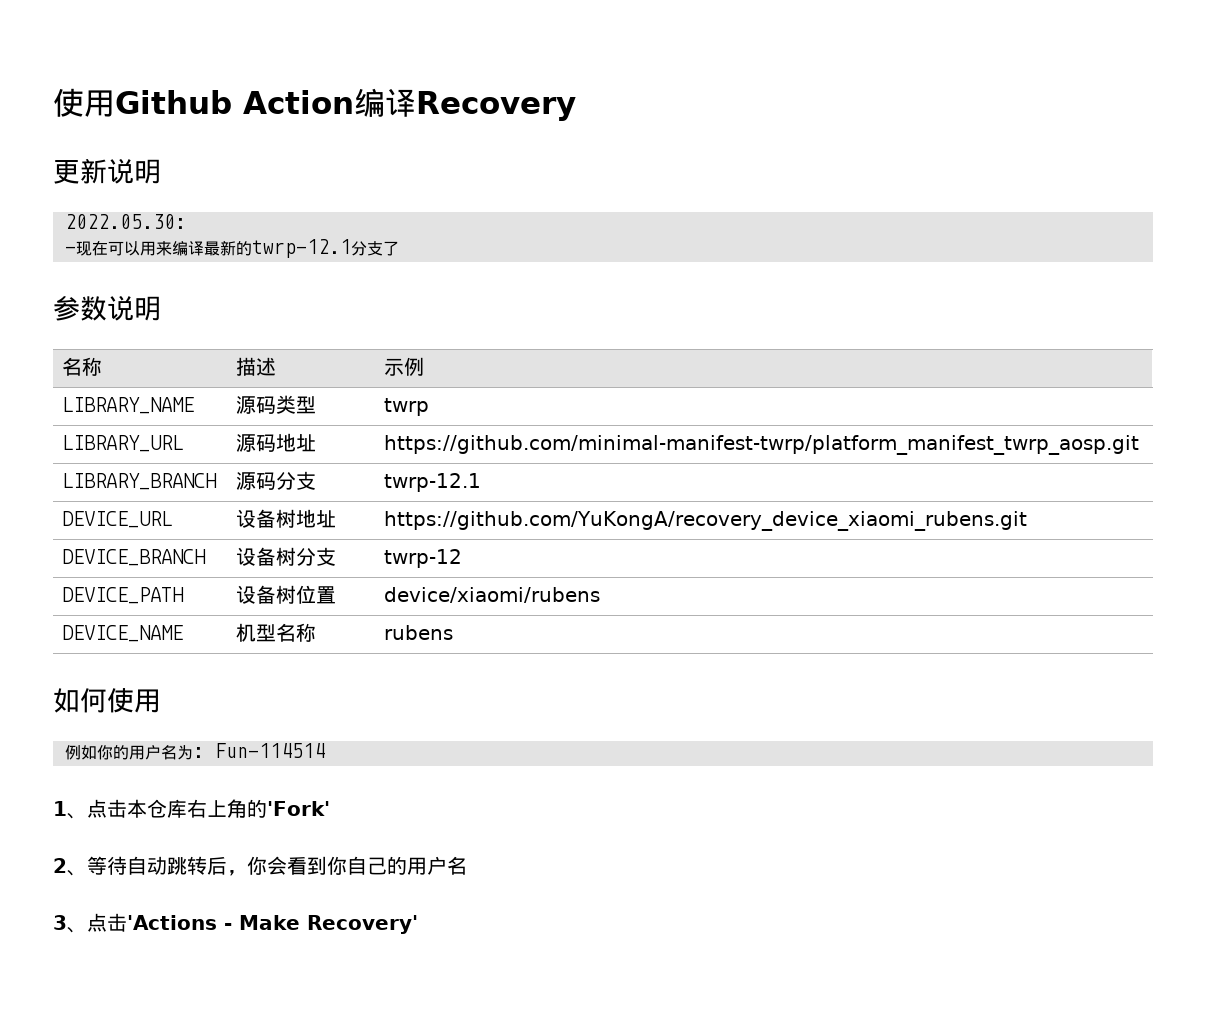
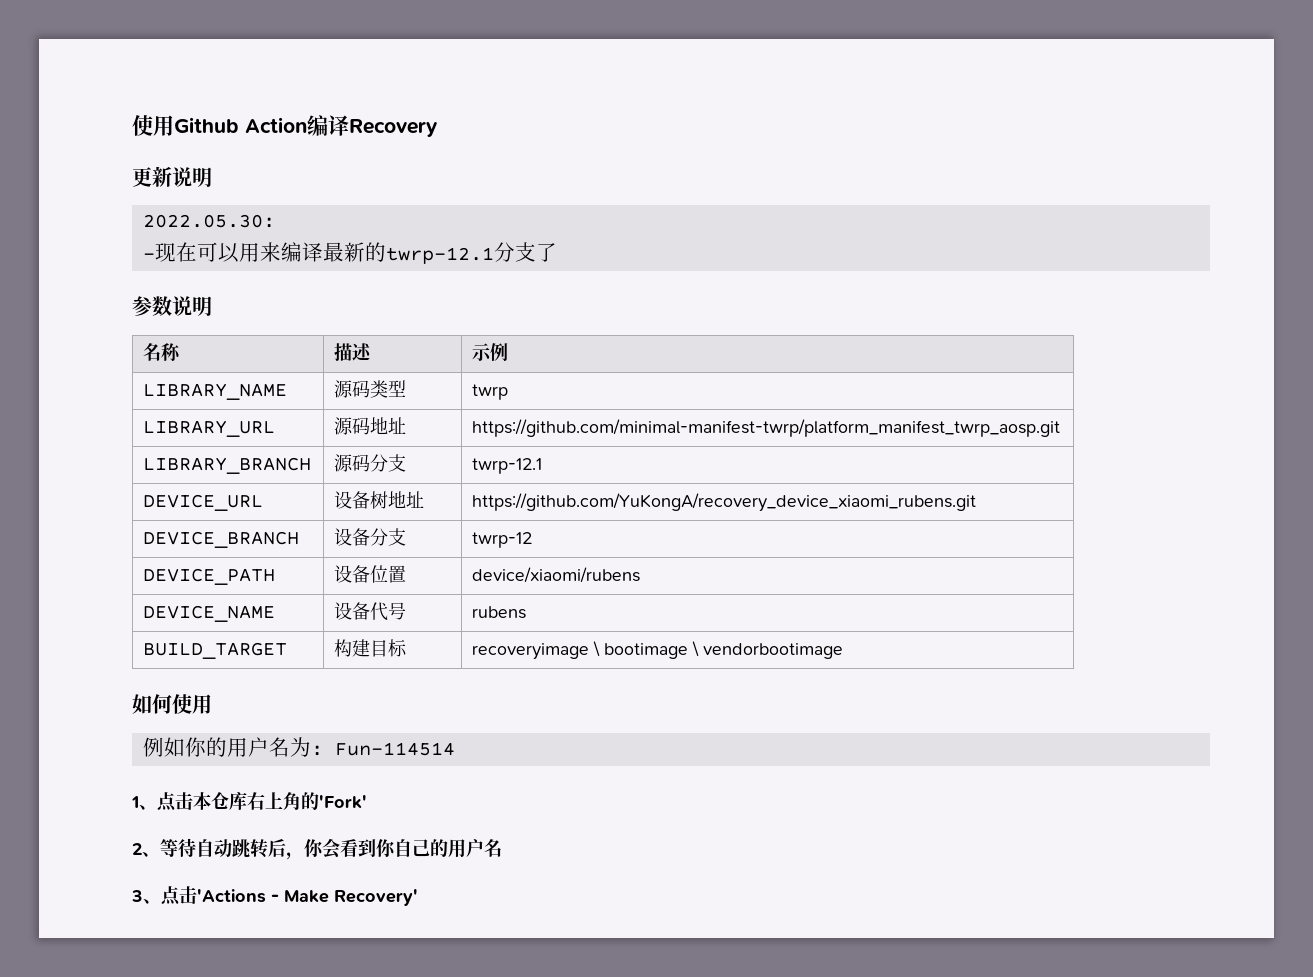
[276,547,297,566] 树 -> (371, 537) none
[276,585,297,604] 树 -> (371, 574) none
[236,623,317,642] 机型名称 -> [334,602,407,621] 设备代号
(454, 632) none -> [143,642,288,659] [334,639,408,657] [472,641,844,660] // BUILD_TARGET | 构建目标 | recoveryimage \ bootimage \ vendorbootimage

